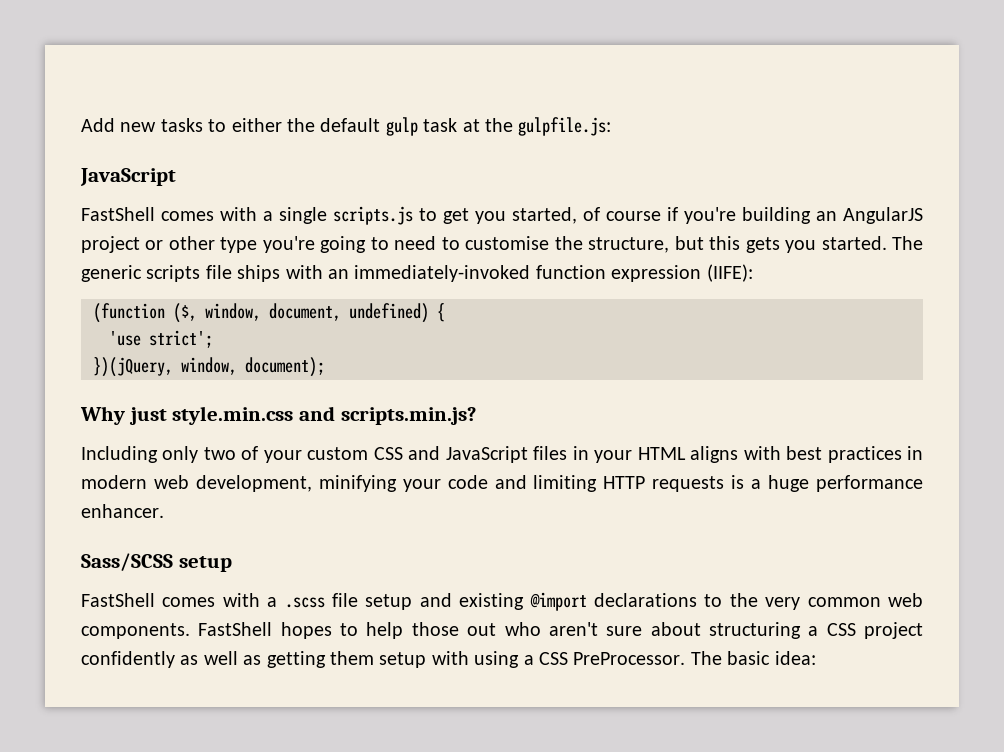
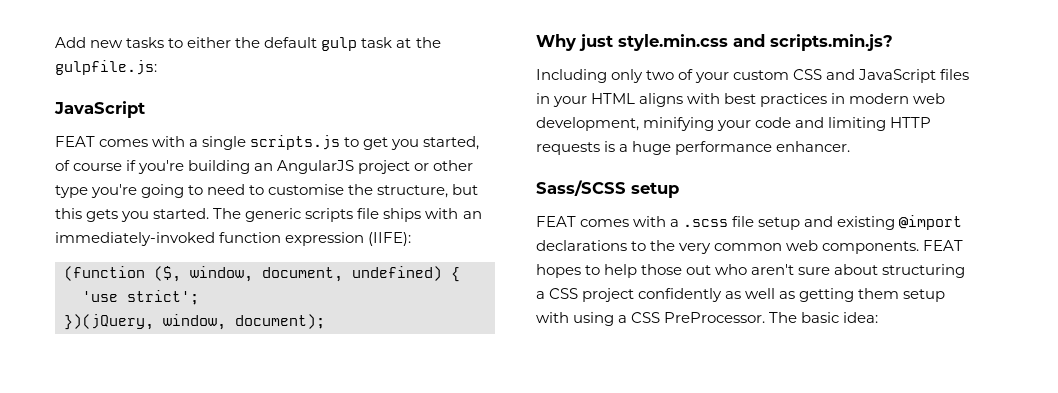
[81,207,155,221] FastShell -> [55,136,95,147] FEAT
[81,593,155,607] FastShell -> [536,216,576,227] FEAT
[198,622,273,636] FastShell -> [923,240,964,251] FEAT

